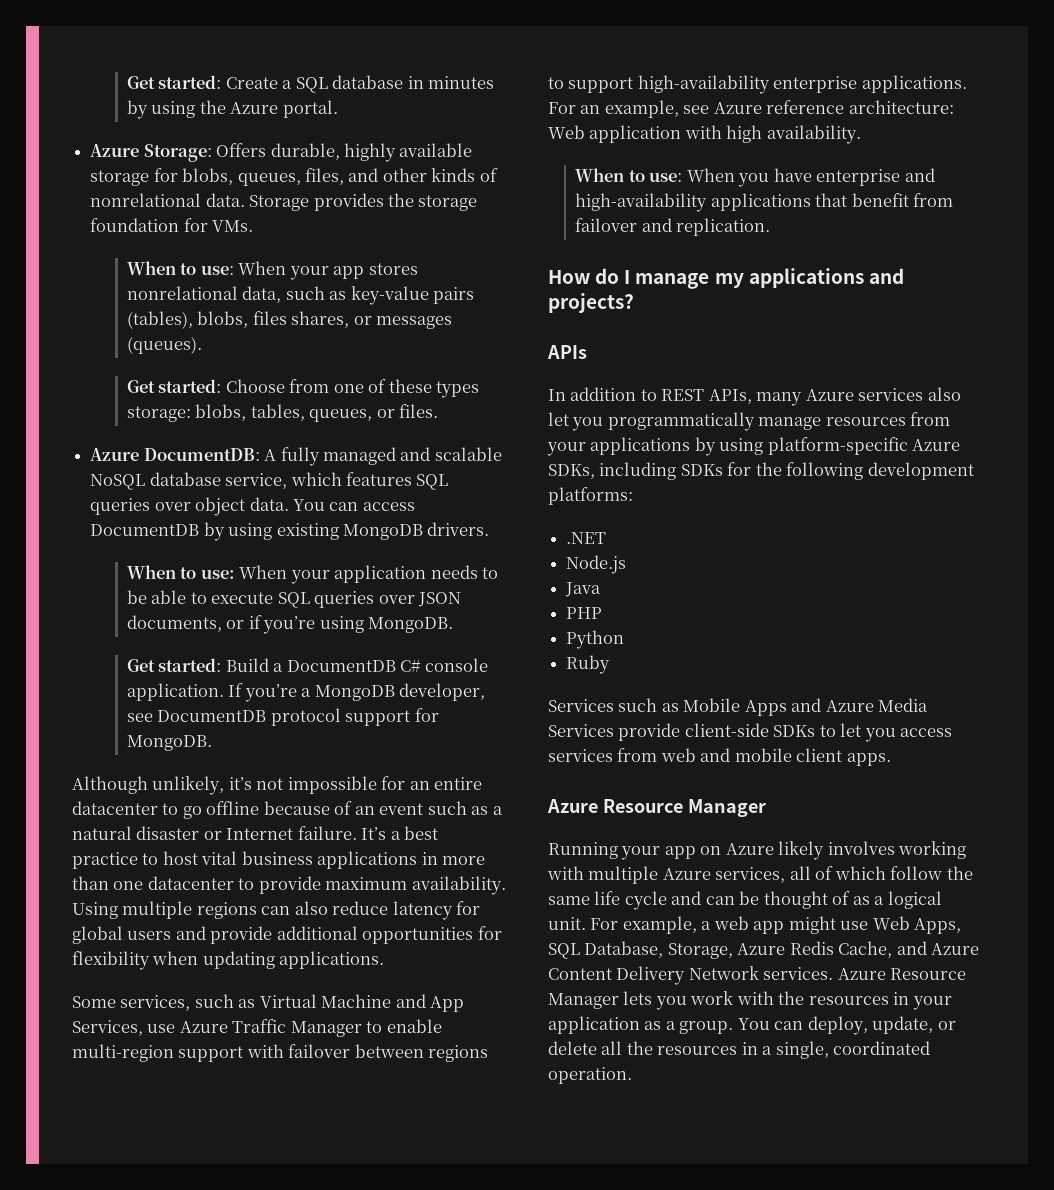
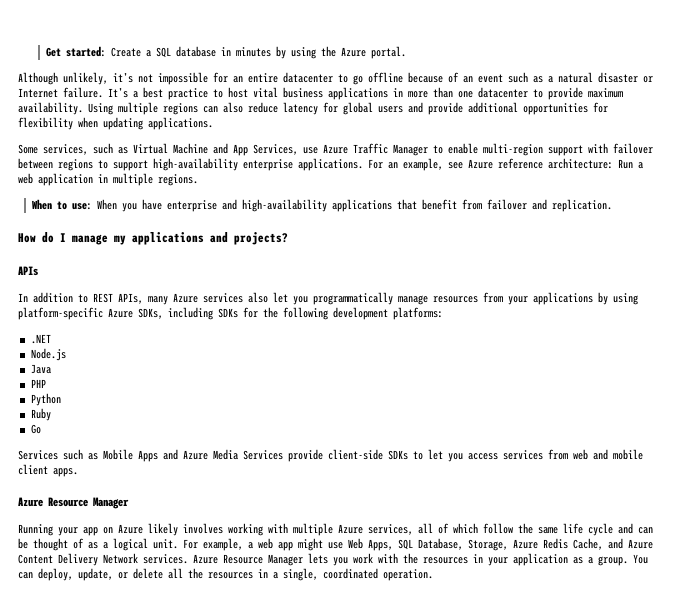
[90,143,473,162] [90,168,498,186] [90,193,478,211] [90,218,254,232] [126,261,418,280] [126,286,475,305] [126,311,453,329] [126,336,202,354] [126,379,480,398] [126,404,439,422] [90,447,502,466] [90,472,449,490] [90,497,415,516] [90,522,490,541] [126,565,499,584] [126,590,462,608] [126,615,454,634] [126,658,488,672] [126,683,486,702] [126,708,439,726] [126,735,212,751] // Azure Storage: Offers durable, highly available storage for blobs, queues, files, and other kinds of nonrelational data. Storage provides the storage foundation for VMs. // When to use: When your app stores nonrelational data, such as key-value pairs (tables), blobs, files shares, or messages (queues). // Get started: Choose from one of these types storage: blobs, tables, queues, or files. // Azure DocumentDB: A fully managed and scalable NoSQL database service, which features SQL queries over object data. You can access DocumentDB by using existing MongoDB drivers. // When to use: When your application needs to be able to execute SQL queries over JSON documents, or if you’re using MongoDB. // Get started: Build a DocumentDB C# console application. If you’re a MongoDB developer, see DocumentDB protocol support for MongoDB. -> (407, 52) none
[548,125,861,144] Web application with high availability. -> [618,159,643,169] [18,173,198,186] Run a web application in multiple regions.
(611, 664) none -> [30,424,41,434] // Go

